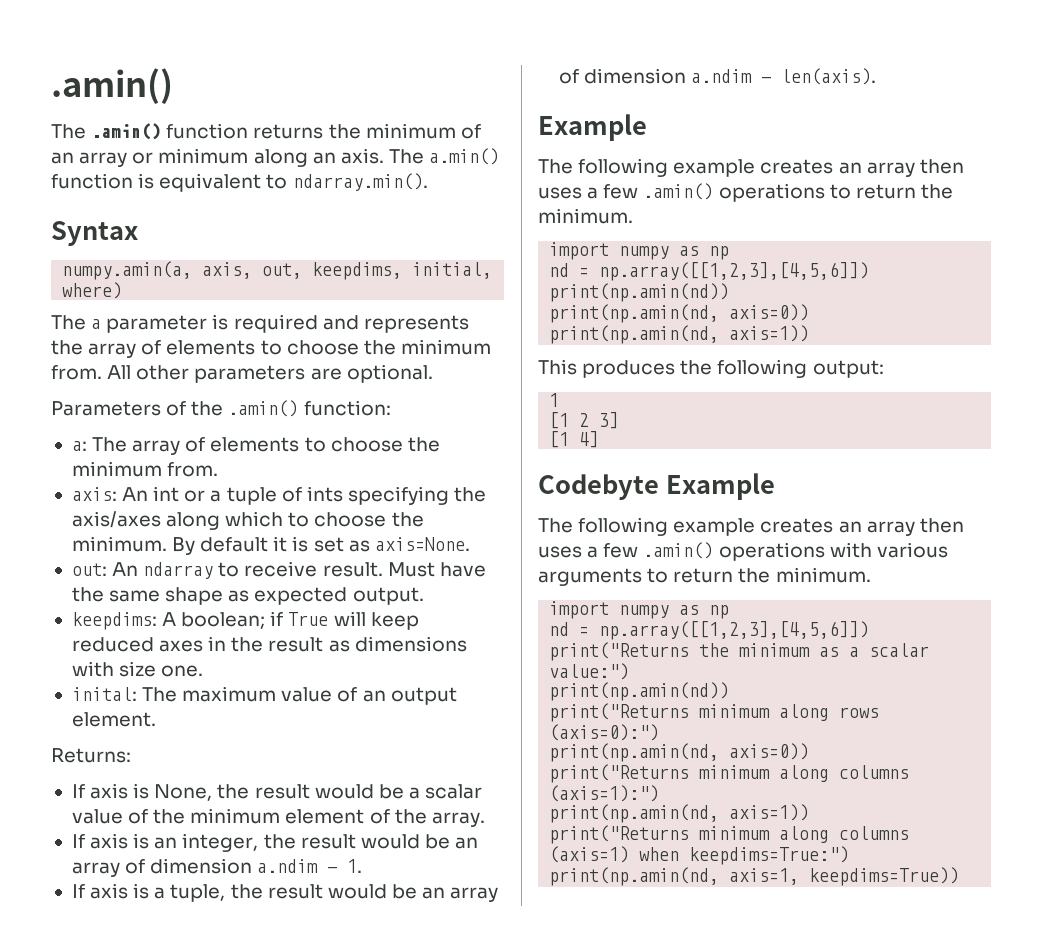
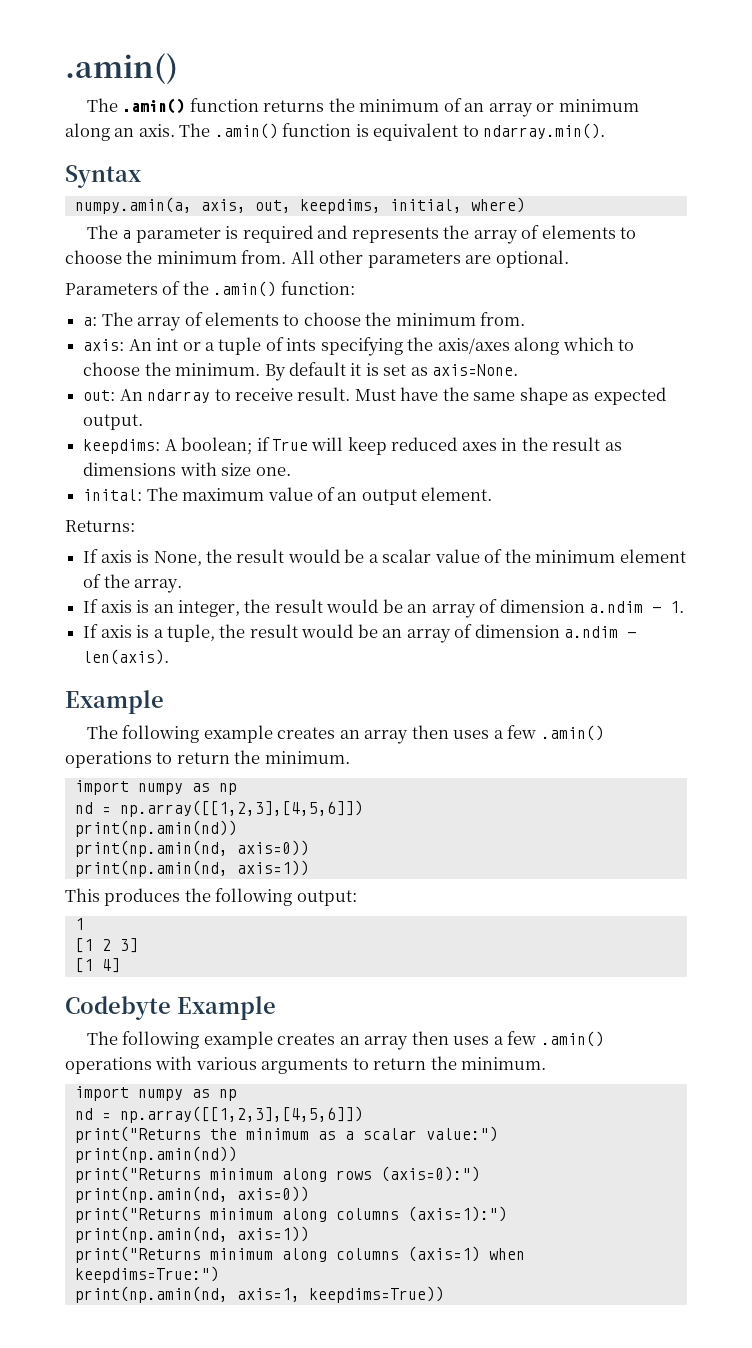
[429,148,500,165] a.min() -> [214,123,278,139] .amin()

